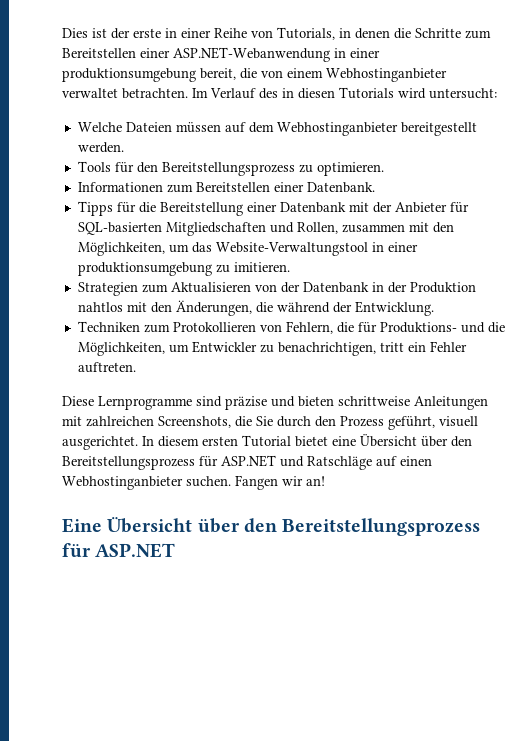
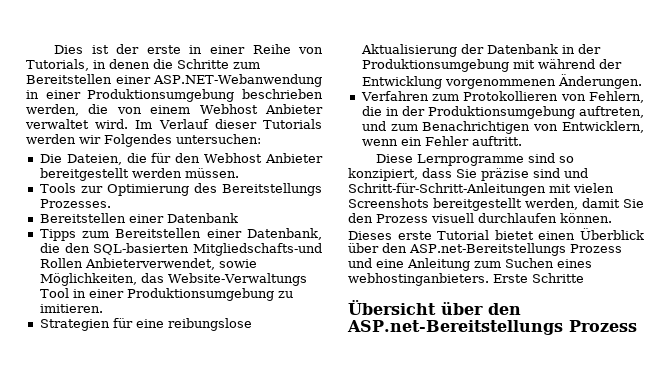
[62,68,447,82] [62,87,497,99] [77,122,477,136] [77,142,124,153] [77,161,384,176] [77,182,375,193] [77,201,469,216] [77,222,454,236] [77,242,418,256] [77,262,212,276] produktionsumgebung bereit, die von einem Webhostinganbieter verwaltet betrachten. Im Verlauf des in diesen Tutorials wird untersucht: // Welche Dateien müssen auf dem Webhostinganbieter bereitgestellt werden. // Tools für den Bereitstellungsprozess zu optimieren. // Informationen zum Bereitstellen einer Datenbank. // Tipps für die Bereitstellung einer Datenbank mit der Anbieter für SQL-basierten Mitgliedschaften und Rollen, zusammen mit den Möglichkeiten, um das Website-Verwaltungstool in einer produktionsumgebung -> [87,89,323,102] [26,104,323,116] [25,119,322,129] [26,134,261,147] [39,153,323,165] [39,168,239,181] [39,183,322,196] [39,199,111,208] [39,213,238,223] [39,228,322,241] [39,243,322,256] [39,258,257,270] [39,273,307,286] [39,288,274,301] Produktionsumgebung beschrieben werden, die von einem Webhost Anbieter verwaltet wird. Im Verlauf dieser Tutorials werden wir Folgendes untersuchen: // Die Dateien, die für den Webhost Anbieter bereitgestellt werden müssen. // Tools zur Optimierung des Bereitstellungs Prozesses. // Bereitstellen einer Datenbank // Tipps zum Bereitstellen einer Datenbank, die den SQL-basierten Mitgliedschafts-und Rollen Anbieterverwendet, sowie Möglichkeiten, das Website-Verwaltungs Tool in einer Produktionsumgebung
[141,282,476,293] [77,300,434,316] [77,321,140,332] zum Aktualisieren von der Datenbank in der Produktion nahtlos mit den Änderungen, die während der Entwicklung. // Techniken -> [112,318,252,331] [360,44,601,57] [361,59,622,72] [361,74,642,89] [360,91,429,101] für eine reibungslose Aktualisierung der Datenbank in der Produktionsumgebung mit während der Entwicklung vorgenommenen Änderungen. // Verfahren
[357,322,505,333] [77,341,404,356] für Produktions- und die Möglichkeiten, um Entwickler zu benachrichtigen, tritt -> [385,106,644,119] [361,121,644,134] [361,139,398,146] in der Produktionsumgebung auftreten, und zum Benachrichtigen von Entwicklern, wenn
[77,362,136,373] auftreten. -> [471,136,522,146] auftritt.
[225,396,488,410] [62,416,478,430] [62,434,472,450] [62,455,432,470] [62,475,325,490] [62,517,481,536] [62,543,176,558] präzise und bieten schrittweise Anleitungen mit zahlreichen Screenshots, die Sie durch den Prozess geführt, visuell ausgerichtet. In diesem ersten Tutorial bietet eine Übersicht über den Bereitstellungsprozess für ASP.NET und Ratschläge auf einen Webhostinganbieter suchen. Fangen wir an! // Eine Übersicht über den Bereitstellungsprozess für ASP.NET -> [559,156,575,163] [348,168,588,181] [348,183,614,196] [348,198,644,211] [348,213,612,223] [348,228,644,240] [348,243,622,256] [348,258,592,271] [348,273,584,286] [348,300,521,315] [347,320,637,335] so konzipiert, dass Sie präzise sind und Schritt-für-Schritt-Anleitungen mit vielen Screenshots bereitgestellt werden, damit Sie den Prozess visuell durchlaufen können. Dieses erste Tutorial bietet einen Überblick über den ASP.net-Bereitstellungs Prozess und eine Anleitung zum Suchen eines webhostinganbieters. Erste Schritte // Übersicht über den ASP.net-Bereitstellungs Prozess

